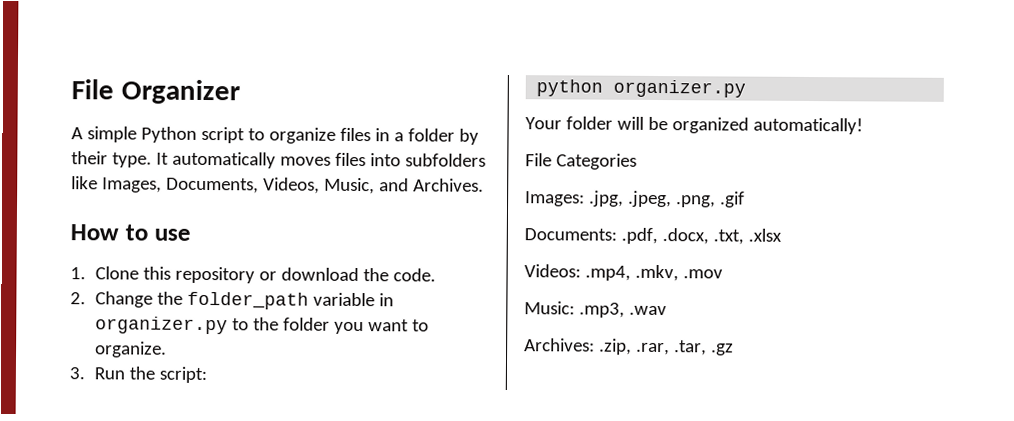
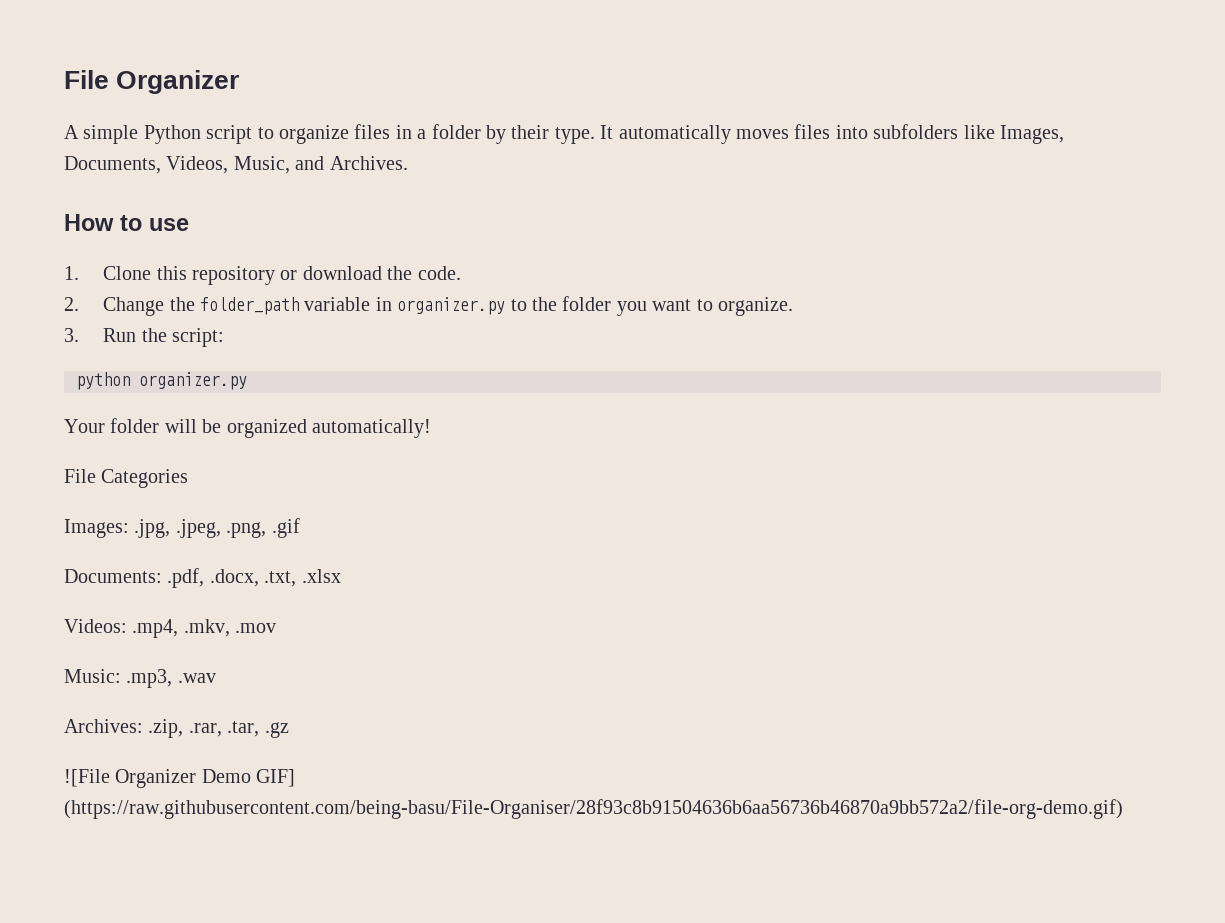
(734, 349) none -> [64,769,296,788] [64,799,1123,819] // ![File Organizer Demo GIF] (https://raw.githubusercontent.com/being-basu/File-Organiser/28f93c8b91504636b6aa56736b46870a9bb572a2/file-org-demo.gif)

